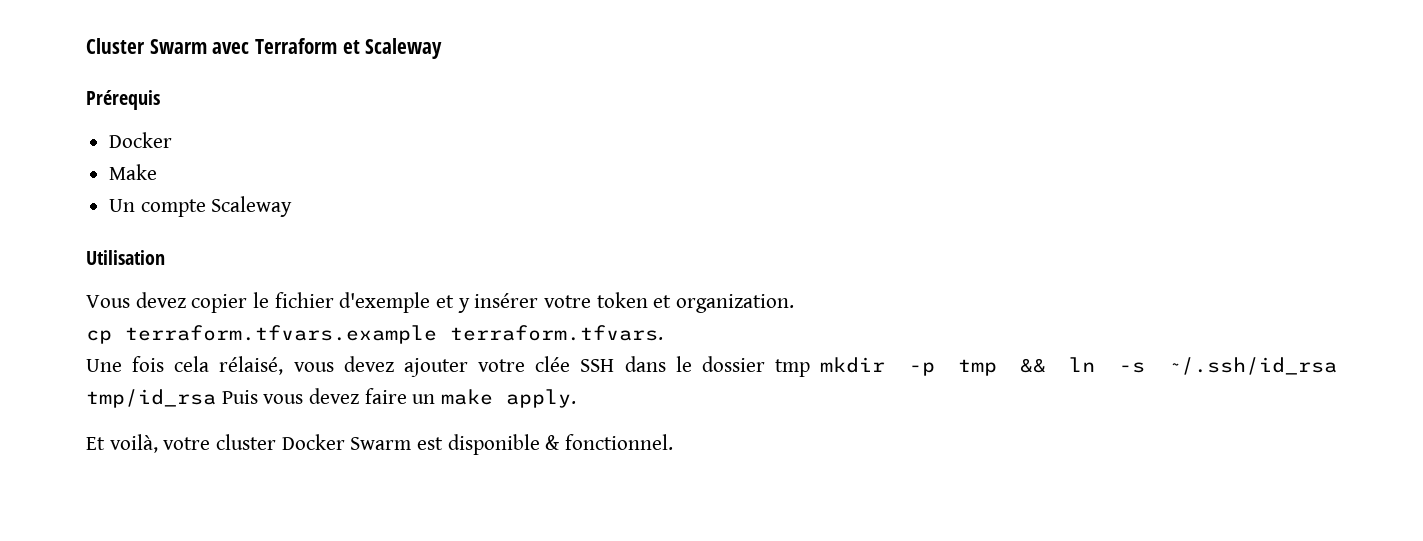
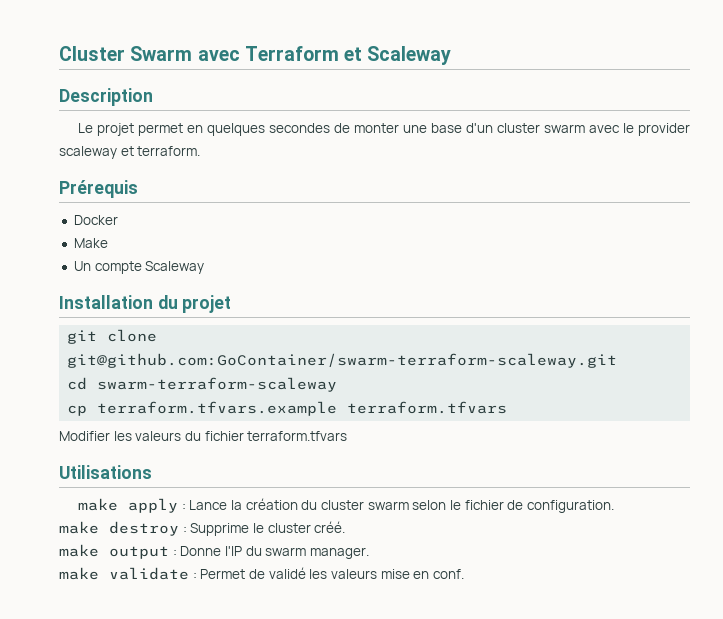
(443, 48) none -> [59,88,153,106] [78,123,690,136] [59,146,201,159] // Description // Le projet permet en quelques secondes de monter une base d'un cluster swarm avec le provider scaleway et terraform.
[86,250,165,265] [86,292,795,313] [86,325,663,344] [86,356,1337,377] [86,388,577,408] [86,434,674,455] Utilisation // Vous devez copier le fichier d'exemple et y insérer votre token et organization. // cp terraform.tfvars.example terraform.tfvars. // Une fois cela rélaisé, vous devez ajouter votre clée SSH dans le dossier tmp mkdir -p tmp && ln -s ~/.ssh/id_rsa tmp/id_rsa Puis vous devez faire un make apply. // Et voilà, votre cluster Docker Swarm est disponible & fonctionnel. -> [59,295,232,313] [67,329,158,344] [67,353,618,368] [67,377,338,392] [67,401,508,416] [59,431,348,441] [59,465,152,479] [78,498,614,513] [59,521,346,536] [59,544,369,559] [59,567,464,580] Installation du projet // git clone git@github.com:GoContainer/swarm-terraform-scaleway.git // cd swarm-terraform-scaleway // cp terraform.tfvars.example terraform.tfvars // Modifier les valeurs du fichier terraform.tfvars // Utilisations // make apply : Lance la création du cluster swarm selon le fichier de configuration. // make destroy : Supprime le cluster créé. // make output : Donne l'IP du swarm manager. // make validate : Permet de validé les valeurs mise en conf.

